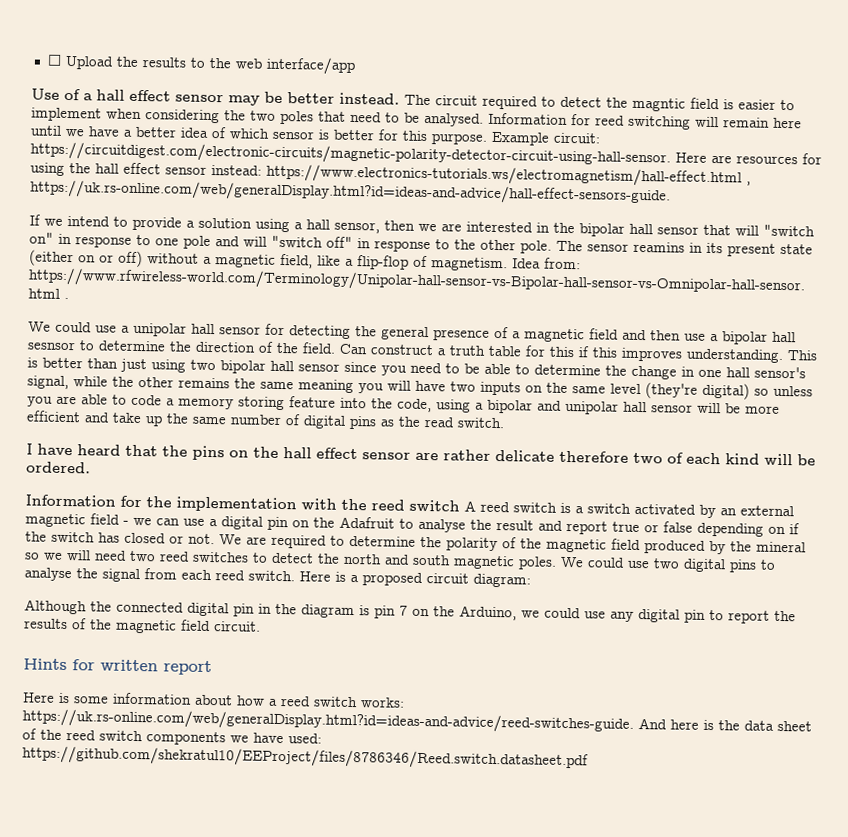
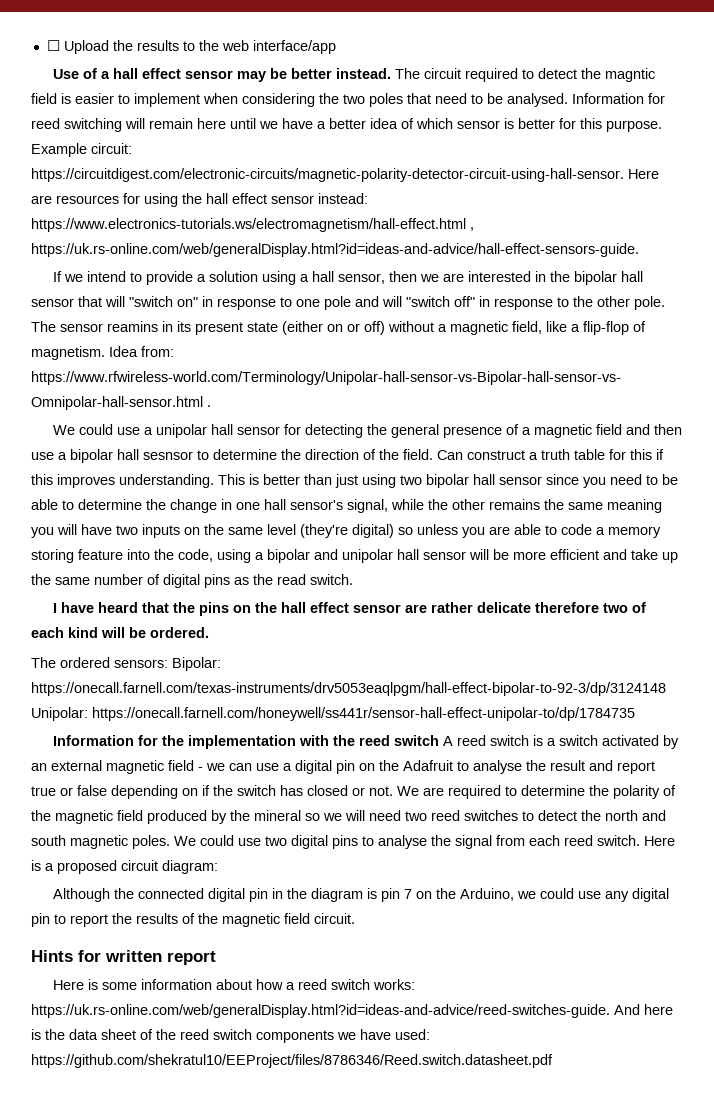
(91, 467) none -> [31,657,221,671] [31,682,666,696] [31,707,635,721] // The ordered sensors: Bipolar: https://onecall.farnell.com/texas-instruments/drv5053eaqlpgm/hall-effect-bipolar-to-92-3/dp/3124148 Unipolar: https://onecall.farnell.com/honeywell/ss441r/sensor-hall-effect-unipolar-to/dp/1784735

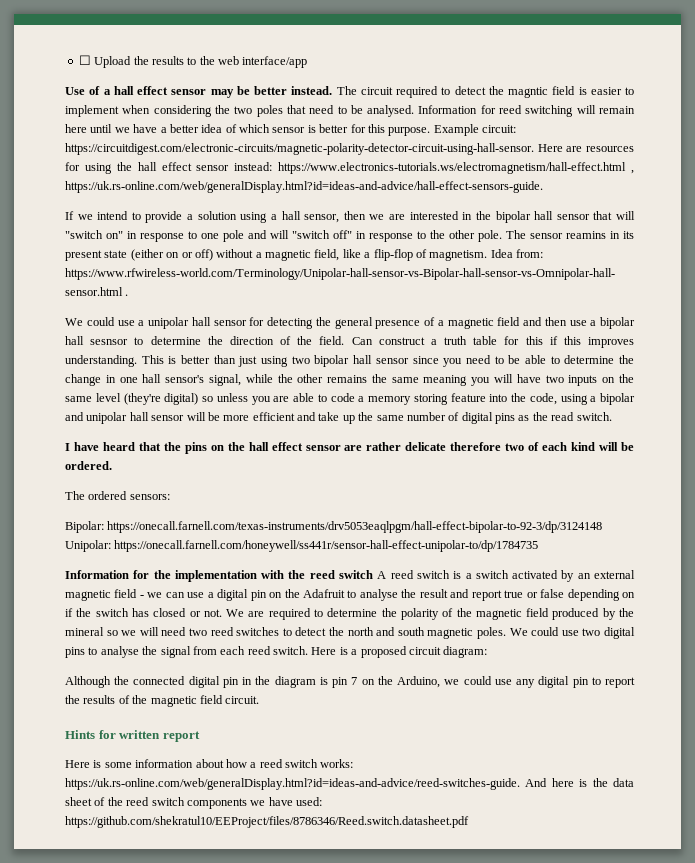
(168, 663) none -> (170, 497) //

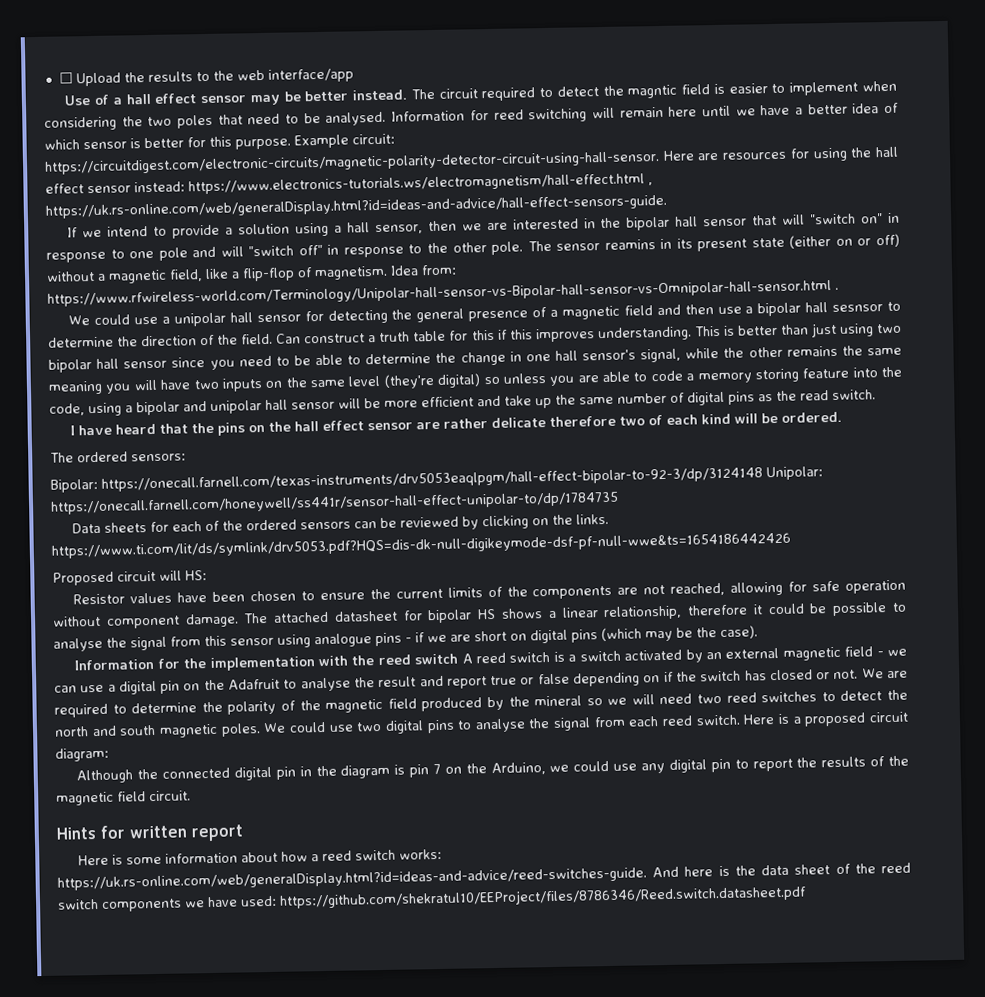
(539, 546) none -> [72,513,610,534] [51,532,791,559] [52,570,207,586] [73,579,907,605] [53,602,908,629] [53,625,758,652] // Data sheets for each of the ordered sensors can be reviewed by clicking on the links. https://www.ti.com/lit/ds/symlink/drv5053.pdf?HQS=dis-dk-null-digikeymode-dsf-pf-null-wwe&ts=1654186442426 // Proposed circuit will HS: // Resistor values have been chosen to ensure the current limits of the components are not reached, allowing for safe operation without component damage. The attached datasheet for bipolar HS shows a linear relationship, therefore it could be possible to analyse the signal from this sensor using analogue pins - if we are short on digital pins (which may be the case).

